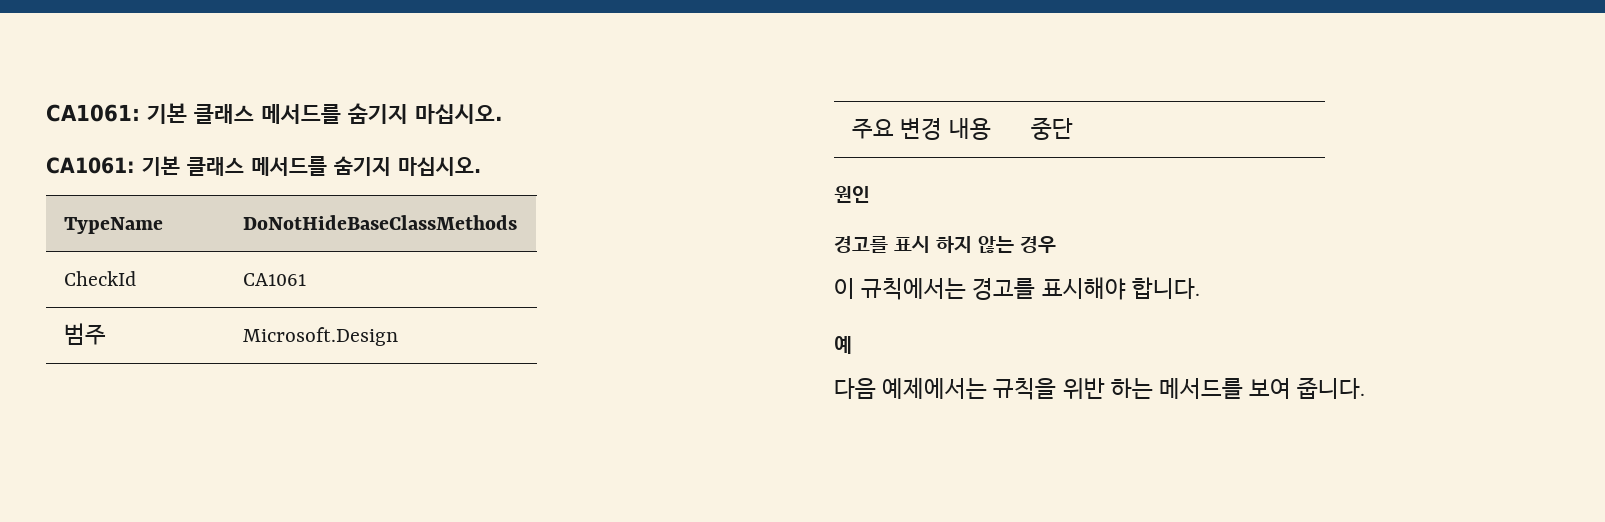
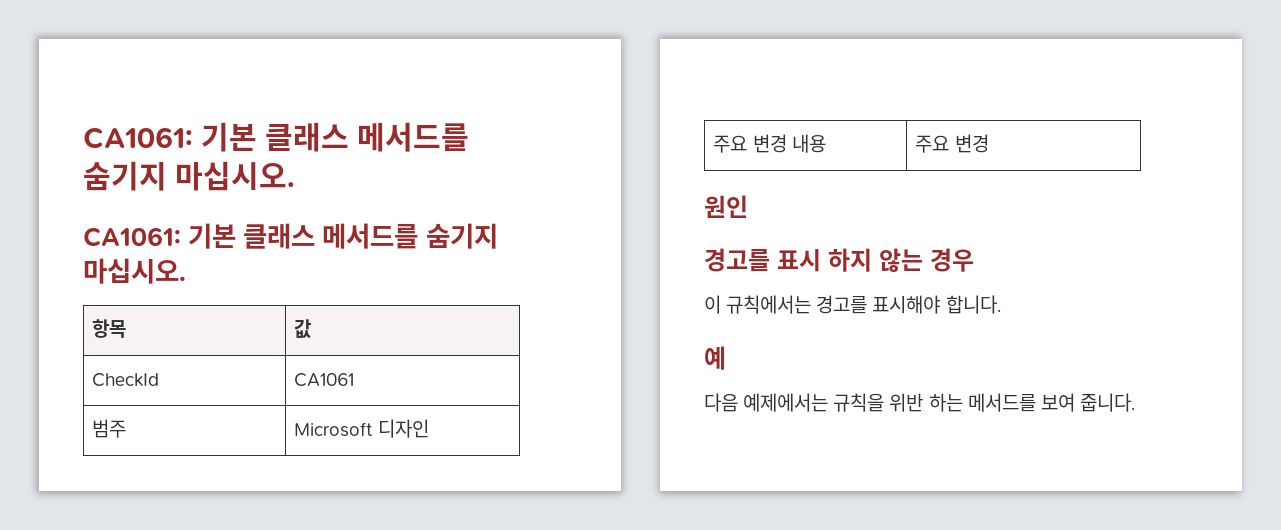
[64,217,164,234] [243,215,518,230] TypeName | DoNotHideBaseClassMethods -> [92,319,127,338] [294,319,312,339] 항목 | 값
[243,327,399,346] Microsoft.Design -> [294,419,429,438] Microsoft 디자인
[1031,117,1074,140] 중단 -> [915,134,989,153] 주요 변경

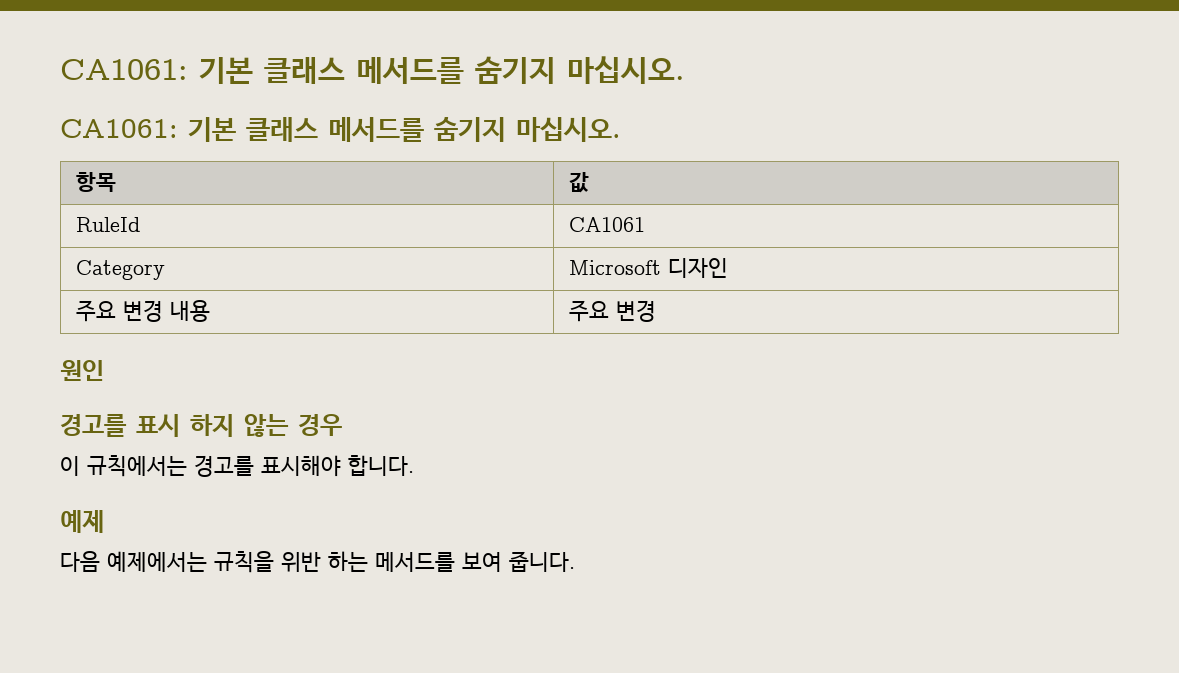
[92,373,160,387] CheckId -> [76,217,141,232] RuleId
[92,419,127,438] 범주 -> [76,260,166,280] Category
[704,346,726,370] 예 -> [60,510,104,533] 예제

